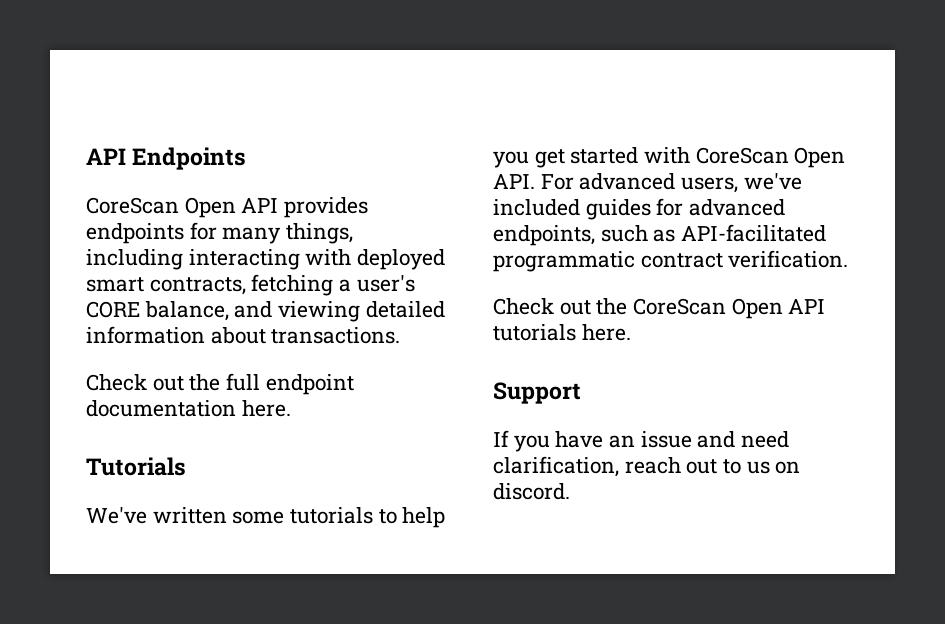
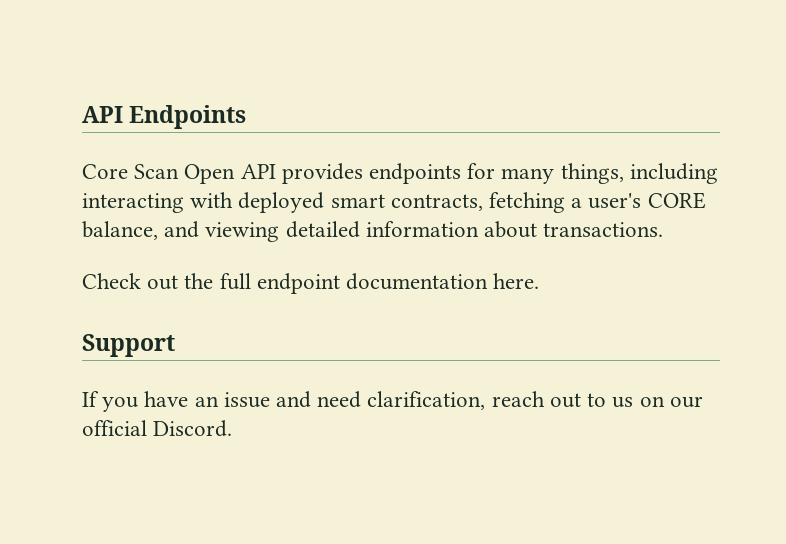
[86,197,179,214] CoreScan -> [82,164,180,179] Core Scan
[86,457,186,476] [86,507,446,528] [493,147,846,168] [493,173,802,193] [493,198,786,220] [493,224,827,246] [493,250,849,272] [493,298,826,319] [493,324,631,341] // Tutorials // We've written some tutorials to help you get started with CoreScan Open API. For advanced users, we've included guides for advanced endpoints, such as API-facilitated programmatic contract verification. // Check out the CoreScan Open API tutorials here. -> (540, 281) none
[493,483,570,500] discord. -> [669,396,703,408] [82,420,233,437] our official Discord.

